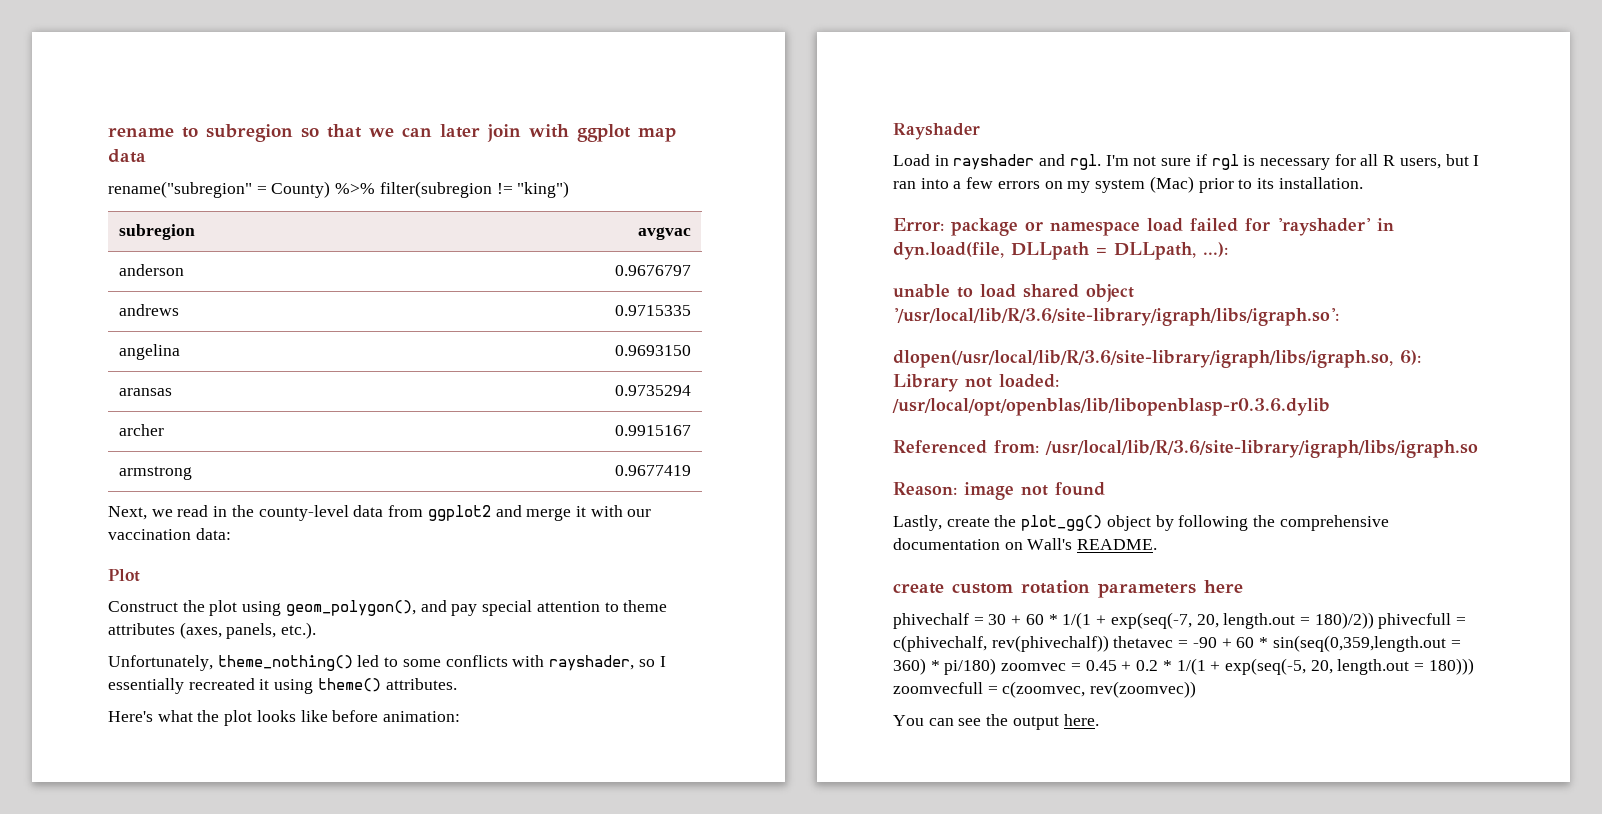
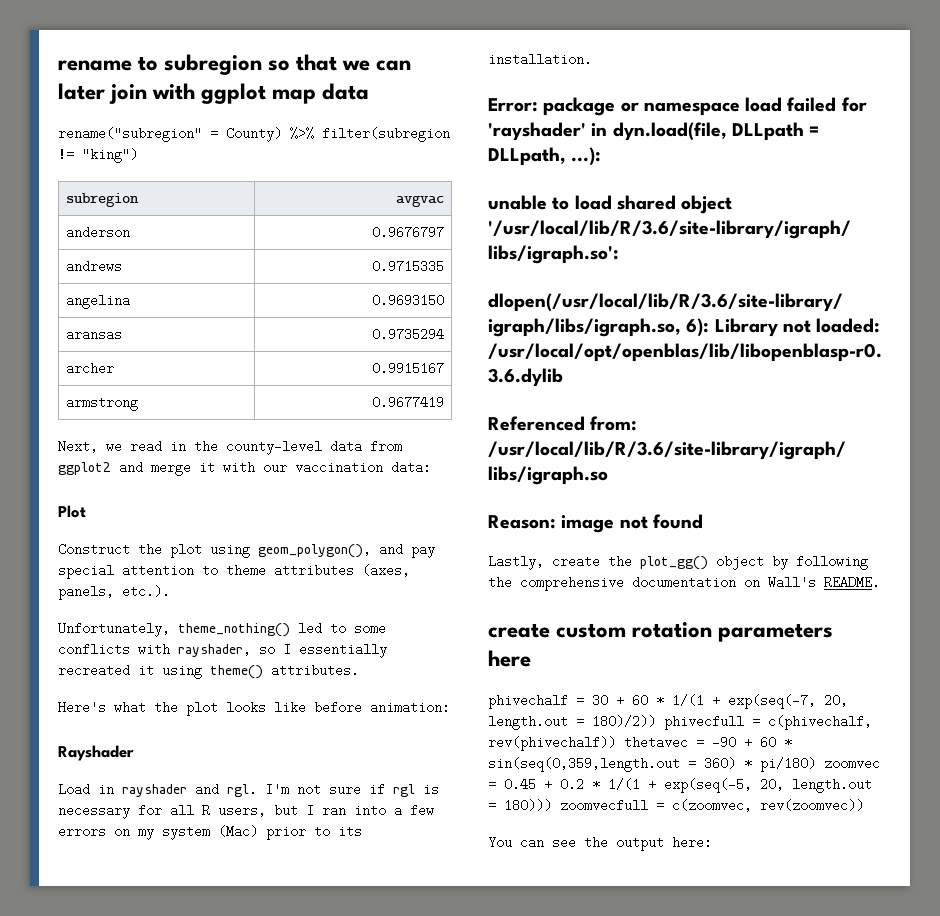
[1063,714,1099,726] here. -> [672,836,712,849] here:

